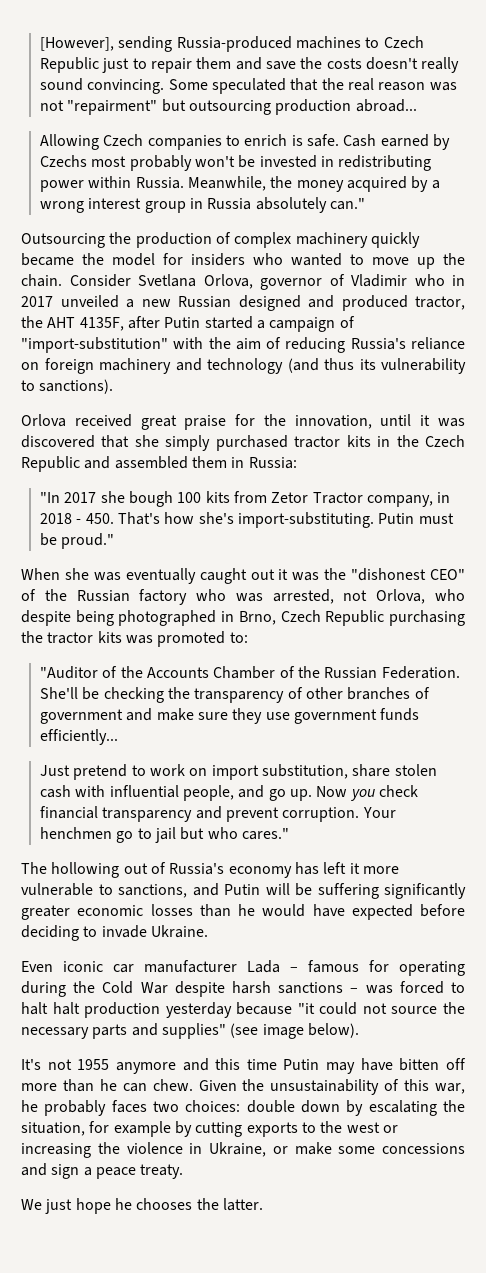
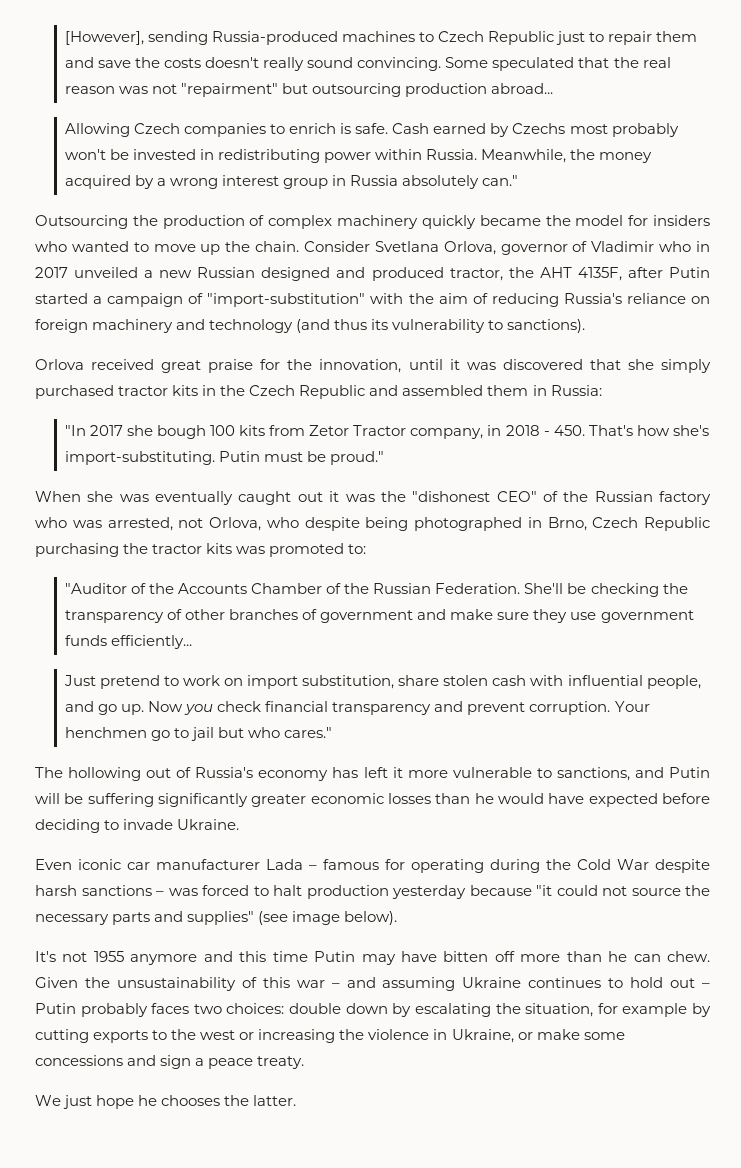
[52,1002,80,1015] halt -> (302, 890) none
[435,1083,465,1094] [21,1100,38,1112] war, he -> [296,977,711,991] [35,1003,76,1014] war – and assuming Ukraine continues to hold out – Putin

